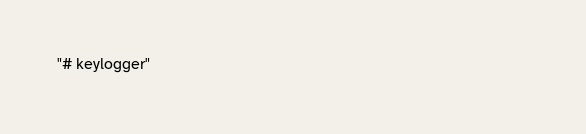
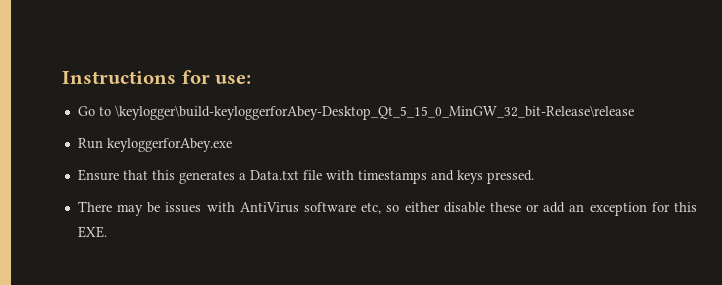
[57,58,151,73] "# keylogger" -> [62,70,252,84] [77,105,634,120] [77,138,232,152] [77,169,534,184] [77,201,697,216] [77,226,107,238] Instructions for use: // Go to \keylogger\build-keyloggerforAbey-Desktop_Qt_5_15_0_MinGW_32_bit-Release\release // Run keyloggerforAbey.exe // Ensure that this generates a Data.txt file with timestamps and keys pressed. // There may be issues with AntiVirus software etc, so either disable these or add an exception for this EXE.

